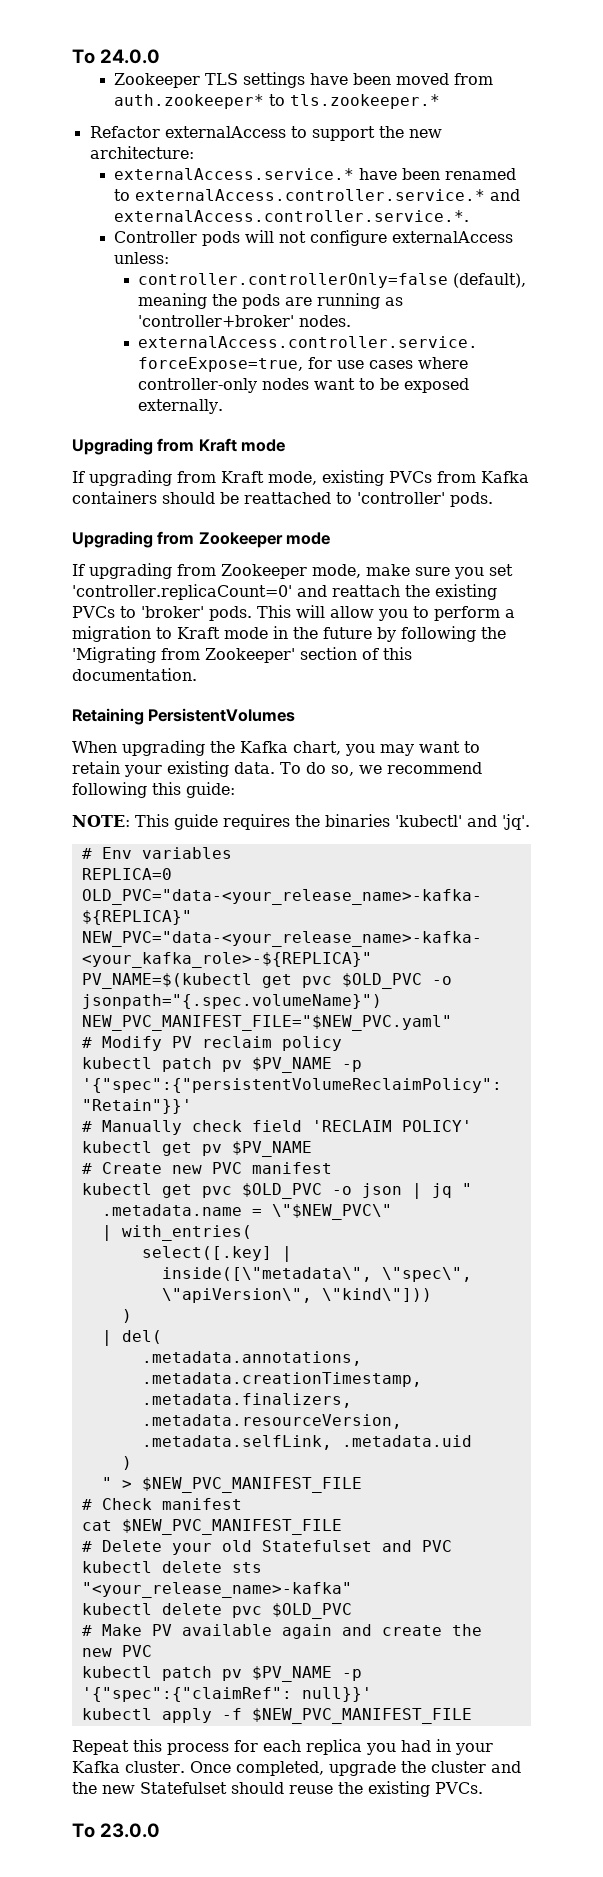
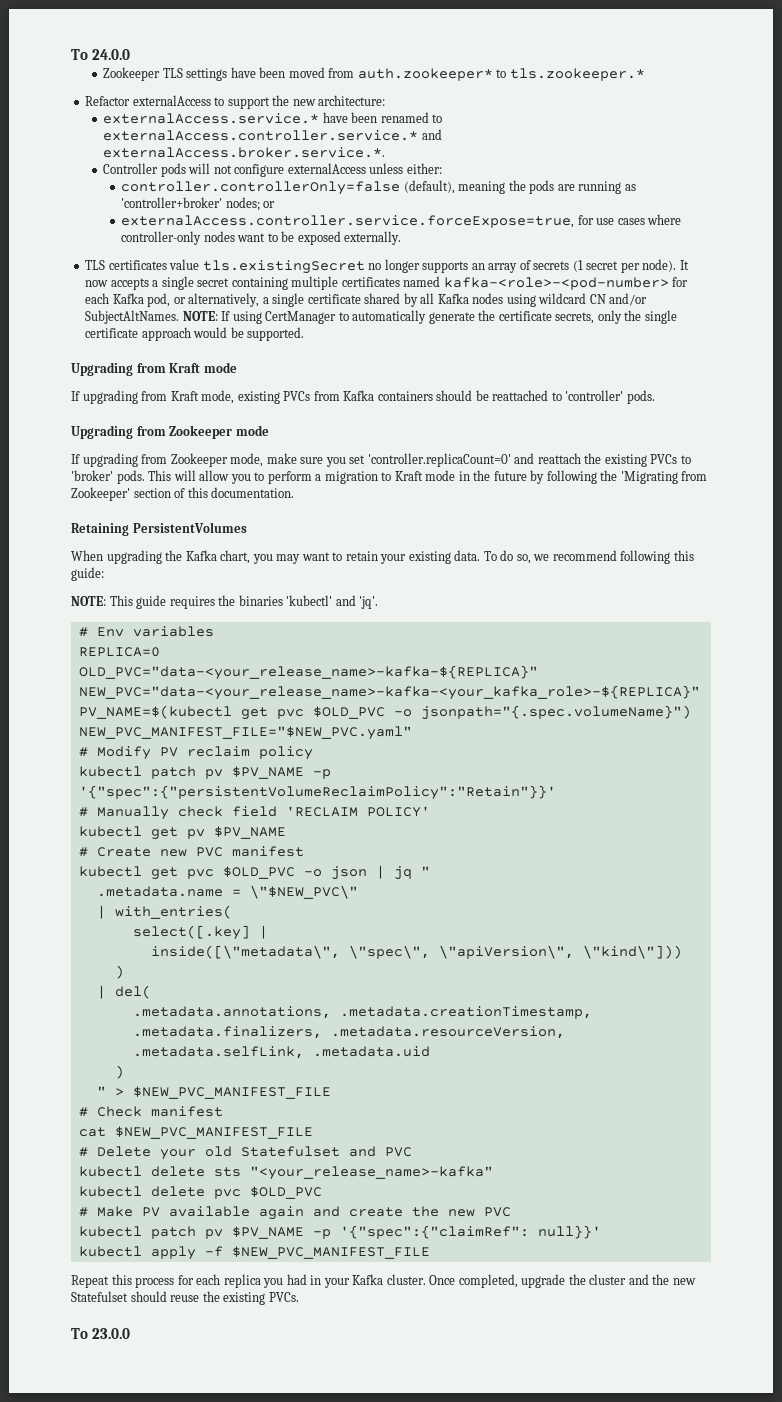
[113,210,469,222] externalAccess.controller.service.*. -> [103,147,386,158] externalAccess.broker.service.*.
[113,252,169,264] unless: -> [369,163,442,174] unless either:
[299,315,352,327] nodes. -> [225,197,276,211] nodes; or
(224, 406) none -> [85,259,689,274] [85,276,689,290] [85,293,648,307] [85,310,677,324] [85,327,305,341] // TLS certificates value tls.existingSecret no longer supports an array of secrets (1 secret per node). It now accepts a single secret containing multiple certificates named kafka-<role>-<pod-number> for each Kafka pod, or alternatively, a single certificate shared by all Kafka nodes using wildcard CN and/or SubjectAltNames. NOTE: If using CertManager to automatically generate the certificate secrets, only the single certificate approach would be supported.

